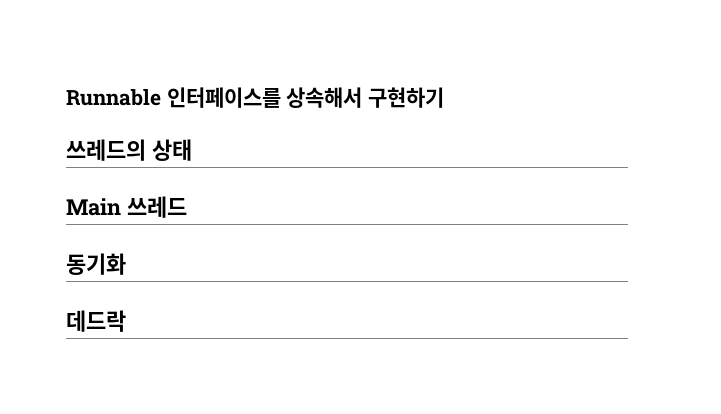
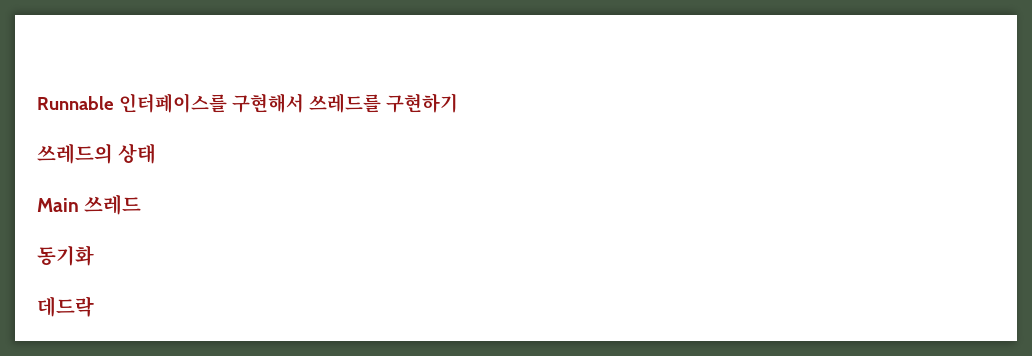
[286,87,363,108] 상속해서 -> [231,93,381,113] 구현해서 쓰레드를

